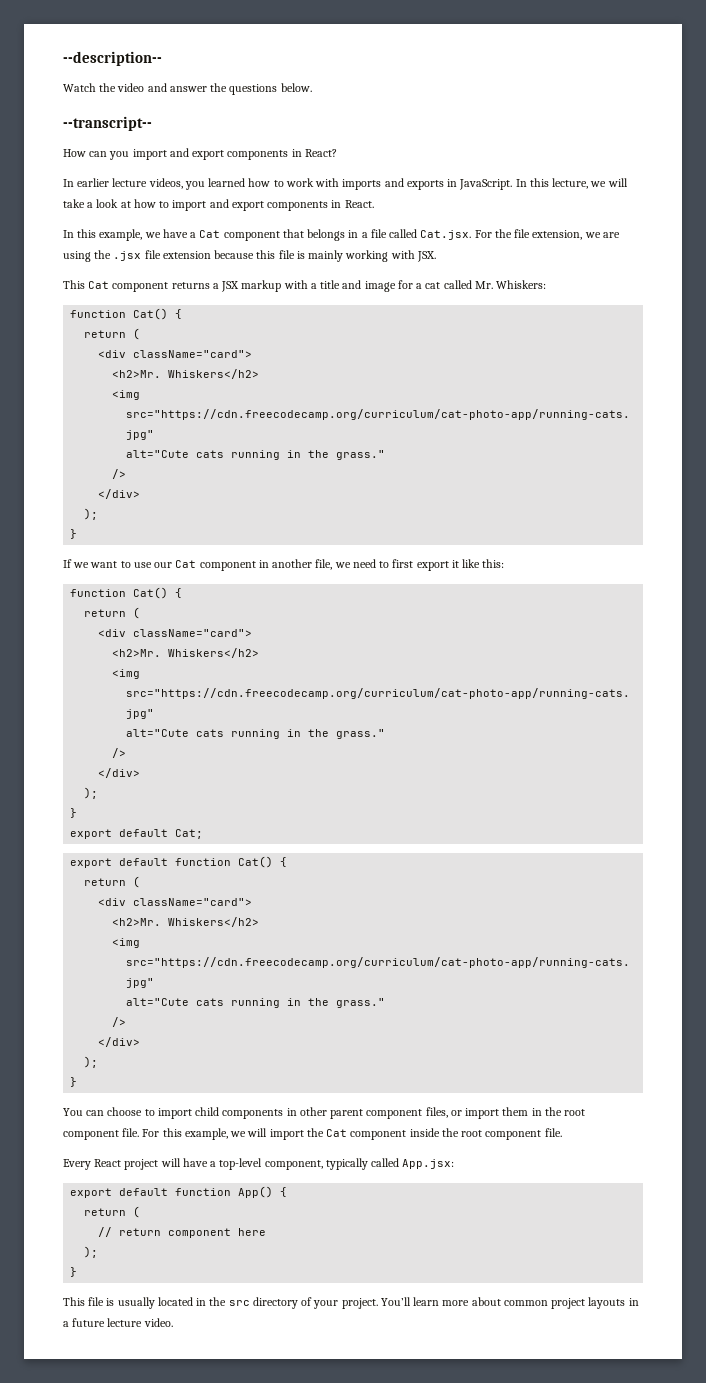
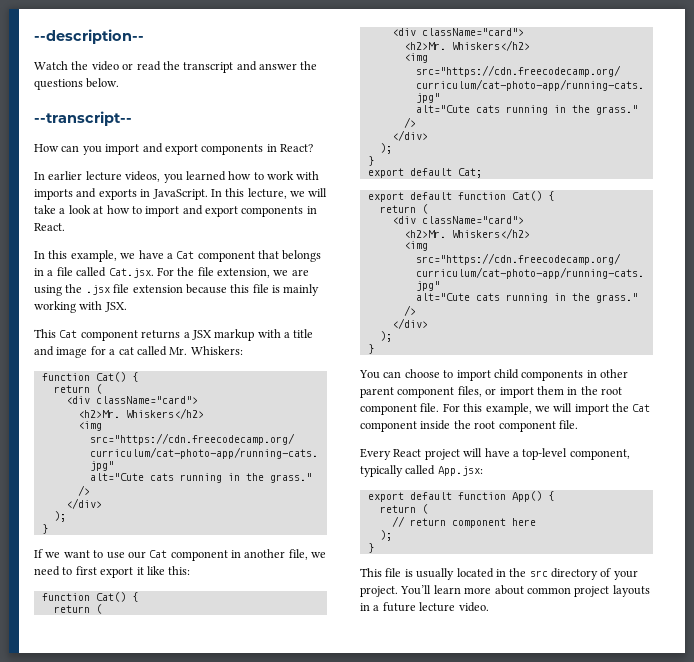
(145, 87) none -> [122,61,234,73] or read the transcript

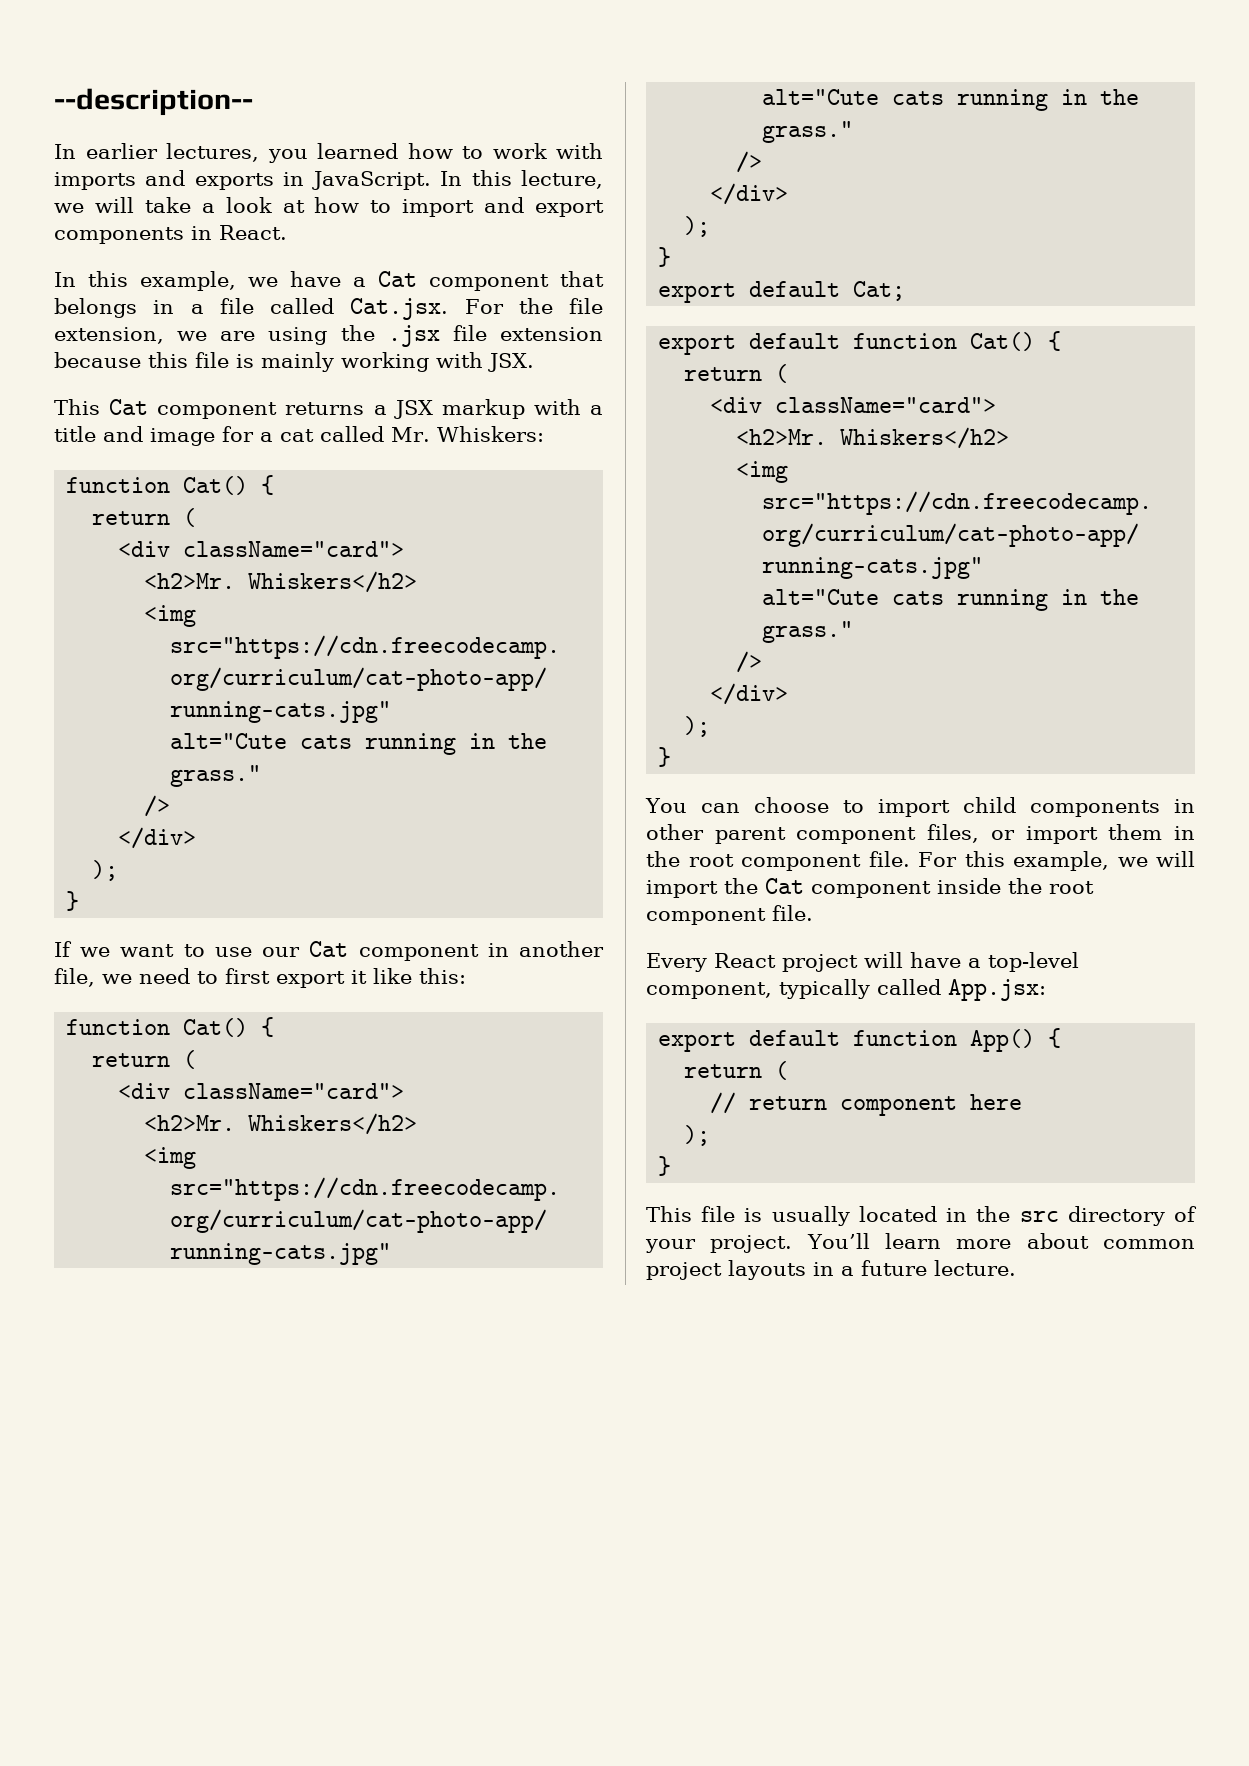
[34,61,318,73] [34,78,120,90] [34,111,132,126] [34,143,313,155] // Watch the video or read the transcript and answer the questions below. // --transcript-- // How can you import and export components in React? -> (253, 102) none
[85,171,161,182] lecture videos, -> [166,143,259,162] lectures,
[419,602,489,612] lecture video. -> [934,1260,1016,1276] lecture.

